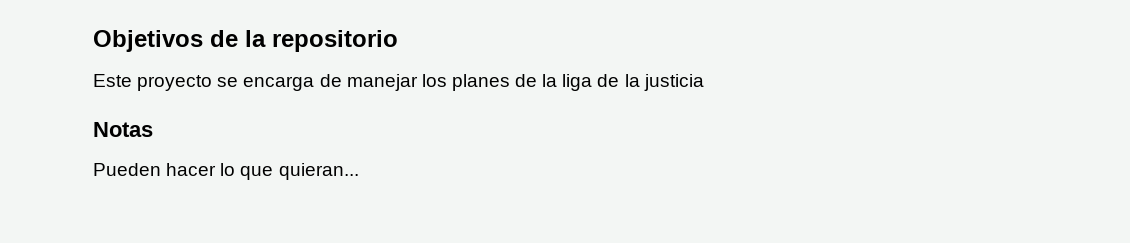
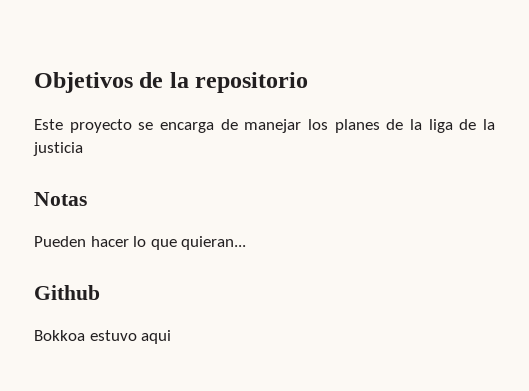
(359, 171) none -> [34,285,100,300] [34,330,172,344] // Github // Bokkoa estuvo aqui

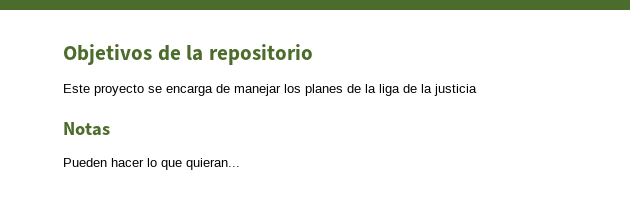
[34,285,100,300] [34,330,172,344] // Github // Bokkoa estuvo aqui -> (240, 164) none

